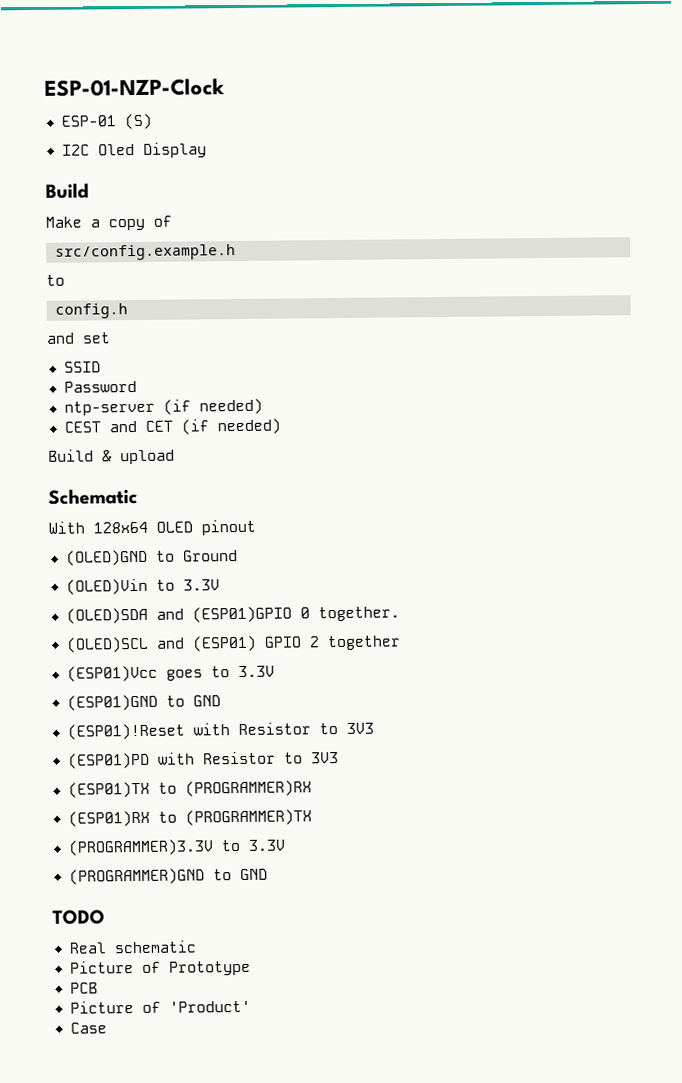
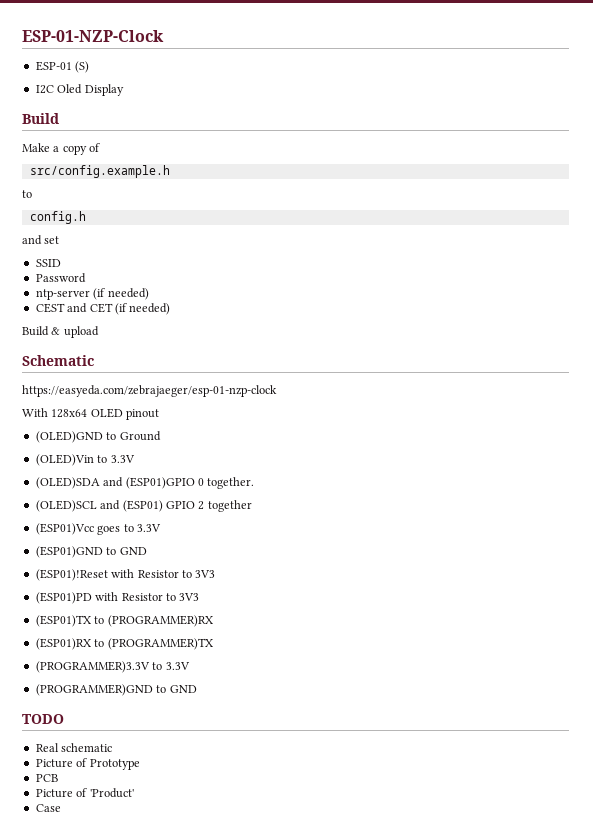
(138, 496) none -> [22,385,277,397] // https://easyeda.com/zebrajaeger/esp-01-nzp-clock

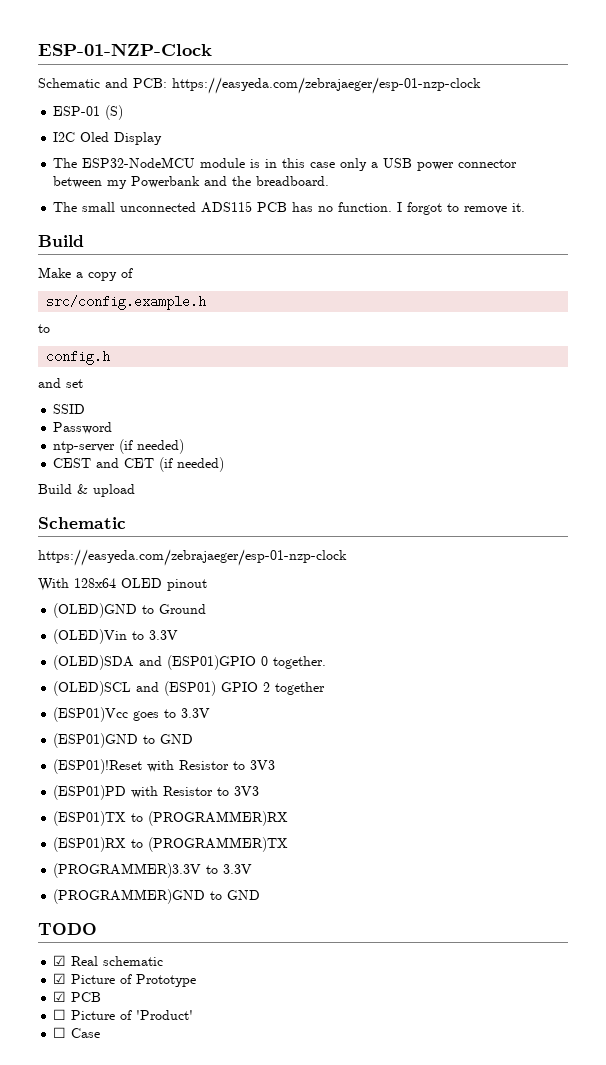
(164, 36) none -> [38,77,481,94] // Schematic and PCB: https://easyeda.com/zebrajaeger/esp-01-nzp-clock
(124, 90) none -> [53,157,518,171] [53,176,330,189] [53,201,526,215] // The ESP32-NodeMCU module is in this case only a USB power connector between my Powerbank and the breadboard. // The small unconnected ADS115 PCB has no function. I forgot to remove it.
(64, 719) none -> [53,955,67,966] ☑
(113, 747) none -> [53,973,67,984] ☑
(140, 764) none -> [53,991,67,1002] ☑
(58, 778) none -> [53,1009,67,1020] ☐
(134, 793) none -> [53,1027,67,1038] ☐

